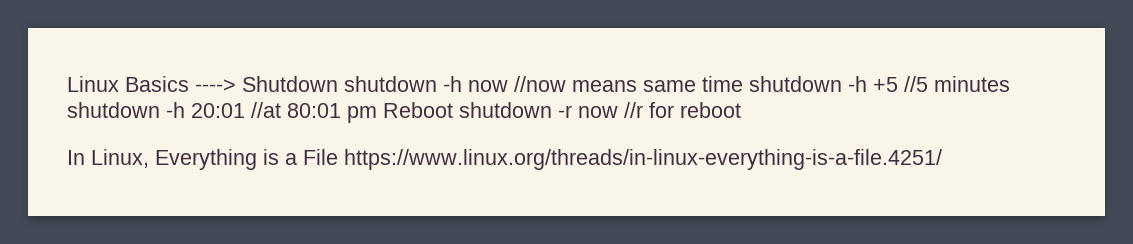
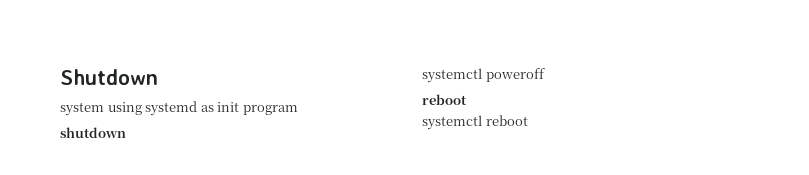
[67,76,1010,92] [67,102,741,123] [67,149,942,170] Linux Basics ----> Shutdown shutdown -h now //now means same time shutdown -h +5 //5 minutes shutdown -h 20:01 //at 80:01 pm Reboot shutdown -r now //r for reboot // In Linux, Everything is a File https://www.linux.org/threads/in-linux-everything-is-a-file.4251/ -> [60,69,158,85] [60,101,298,116] [60,127,126,138] [422,68,545,83] [422,94,467,105] [422,115,528,130] Shutdown // system using systemd as init program // shutdown // systemctl poweroff // reboot // systemctl reboot

